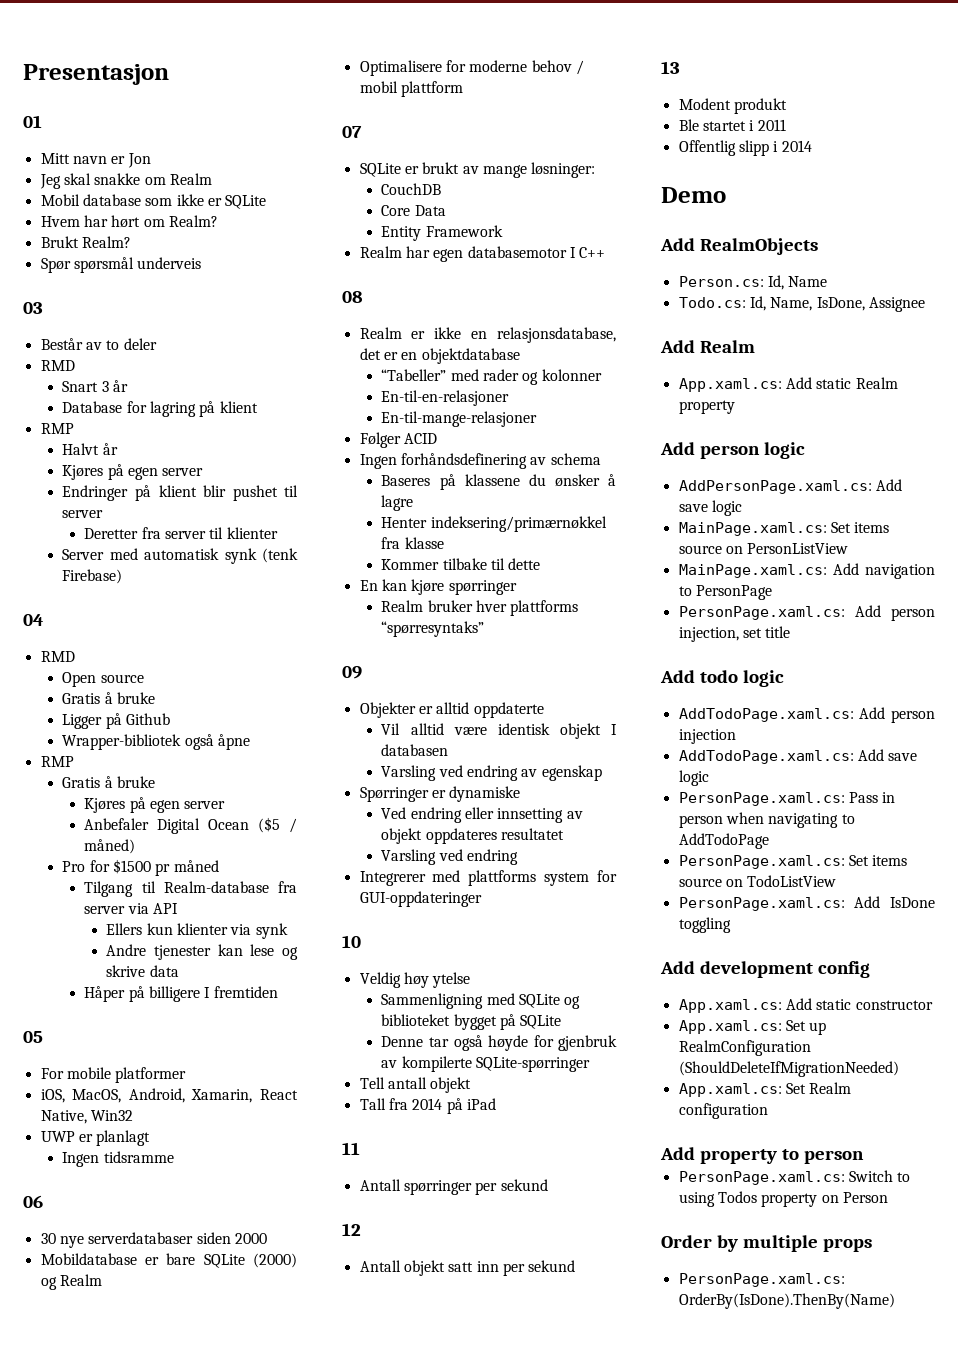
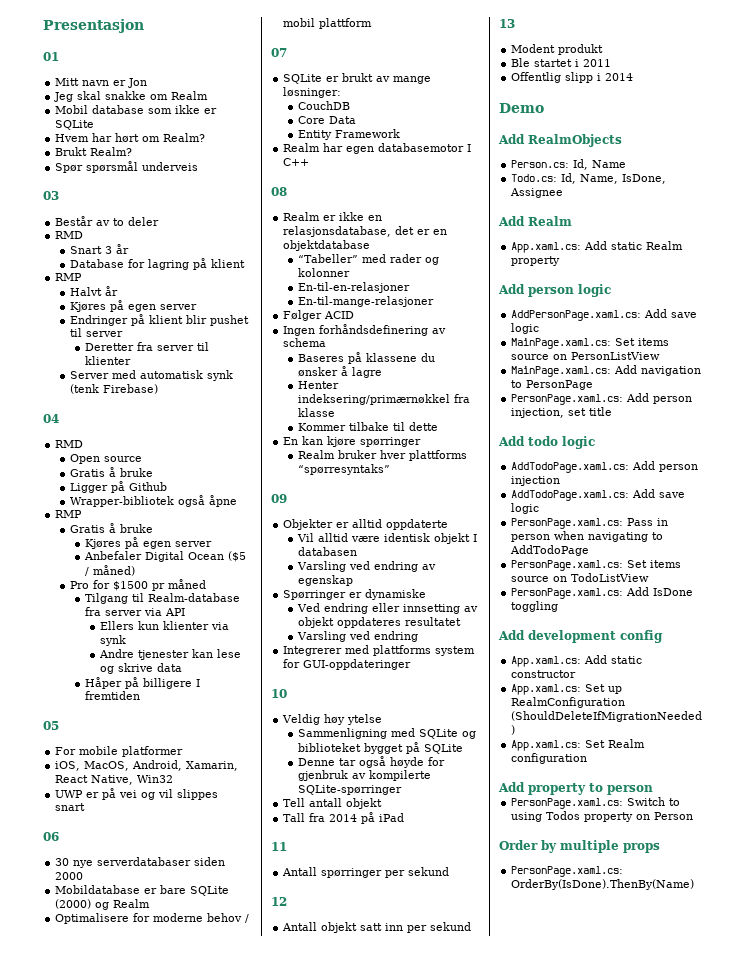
[96,1130,151,1146] [62,1151,174,1167] planlagt // Ingen tidsramme -> [102,788,219,800] [55,803,86,811] på vei og vil slippes snart

